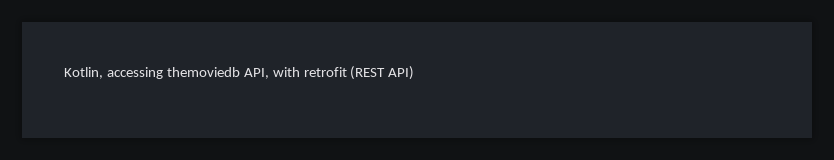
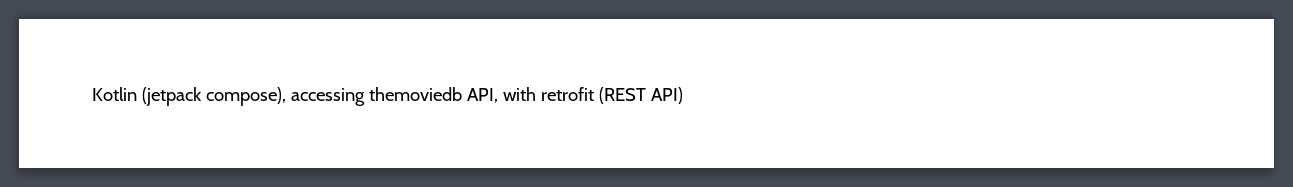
[64,67,103,79] Kotlin, -> [92,87,286,106] Kotlin (jetpack compose),

